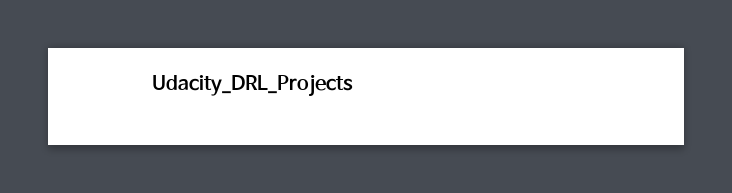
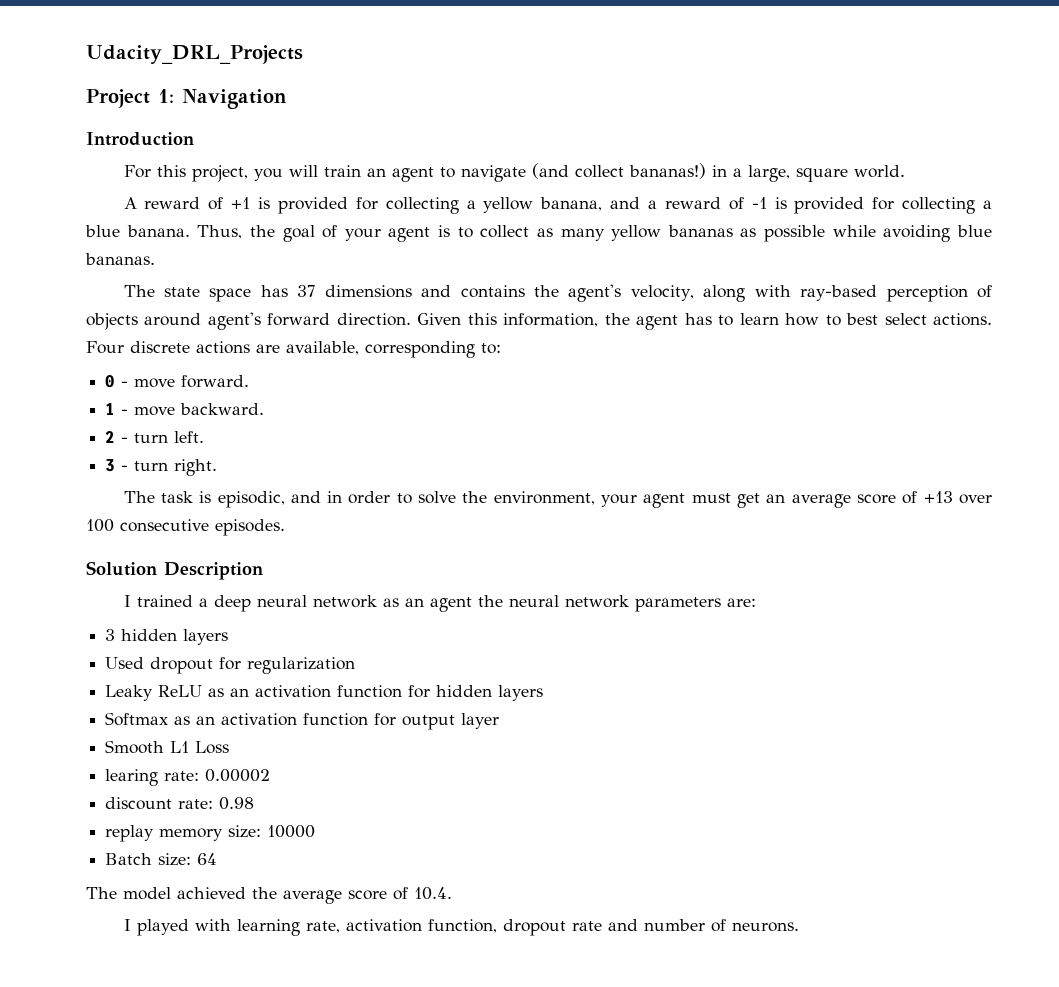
(353, 85) none -> [86,89,287,109] [86,132,194,146] [123,163,905,182] [123,197,993,214] [85,225,993,242] [85,253,155,265] [123,284,992,302] [86,312,993,330] [86,341,501,358] [105,375,250,388] [105,403,265,416] [105,431,205,443] [105,459,218,476] [123,491,992,508] [86,519,285,536] [86,561,263,580] [123,595,756,612] [105,629,229,645] [105,657,356,674] [105,685,544,701] [105,712,500,730] [105,740,230,754] [105,769,271,786] [105,797,255,810] [105,825,316,842] [105,853,218,866] [86,887,452,904] [123,919,799,936] // Project 1: Navigation // Introduction // For this project, you will train an agent to navigate (and collect bananas!) in a large, square world. // A reward of +1 is provided for collecting a yellow banana, and a reward of -1 is provided for collecting a blue banana. Thus, the goal of your agent is to collect as many yellow bananas as possible while avoiding blue bananas. // The state space has 37 dimensions and contains the agent's velocity, along with ray-based perception of objects around agent's forward direction. Given this information, the agent has to learn how to best select actions. Four discrete actions are available, corresponding to: // 0 - move forward. // 1 - move backward. // 2 - turn left. // 3 - turn right. // The task is episodic, and in order to solve the environment, your agent must get an average score of +13 over 100 consecutive episodes. // Solution Description // I trained a deep neural network as an agent the neural network parameters are: // 3 hidden layers // Used dropout for regularization // Leaky ReLU as an activation function for hidden layers // Softmax as an activation function for output layer // Smooth L1 Loss // learing rate: 0.00002 // discount rate: 0.98 // replay memory size: 10000 // Batch size: 64 // The model achieved the average score of 10.4. // I played with learning rate, activation function, dropout rate and number of neurons.

